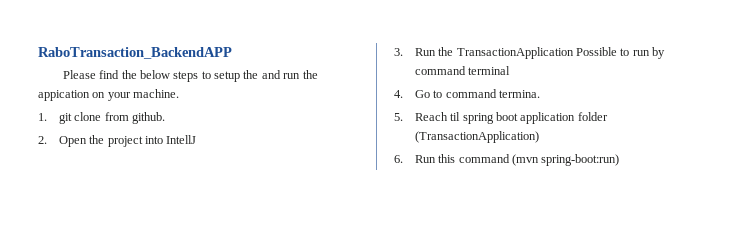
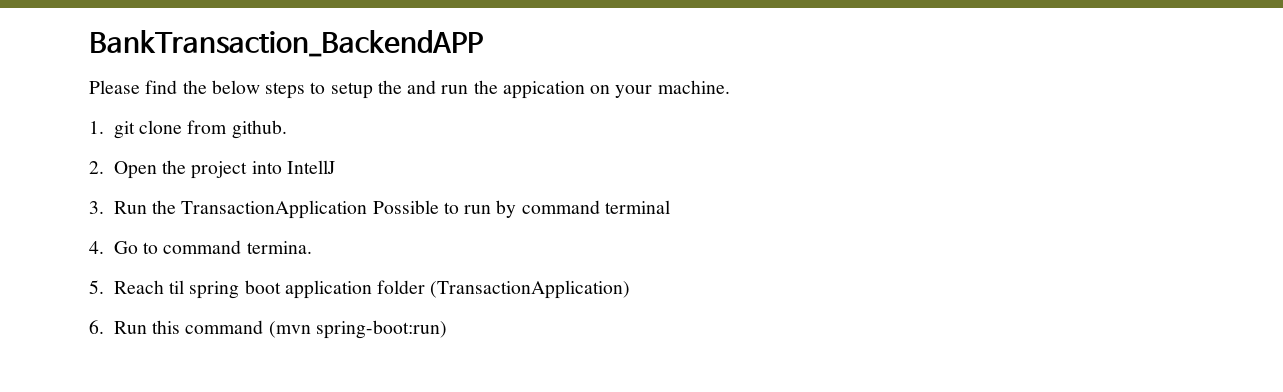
[38,47,232,59] RaboTransaction_BackendAPP -> [89,30,483,57] BankTransaction_BackendAPP

